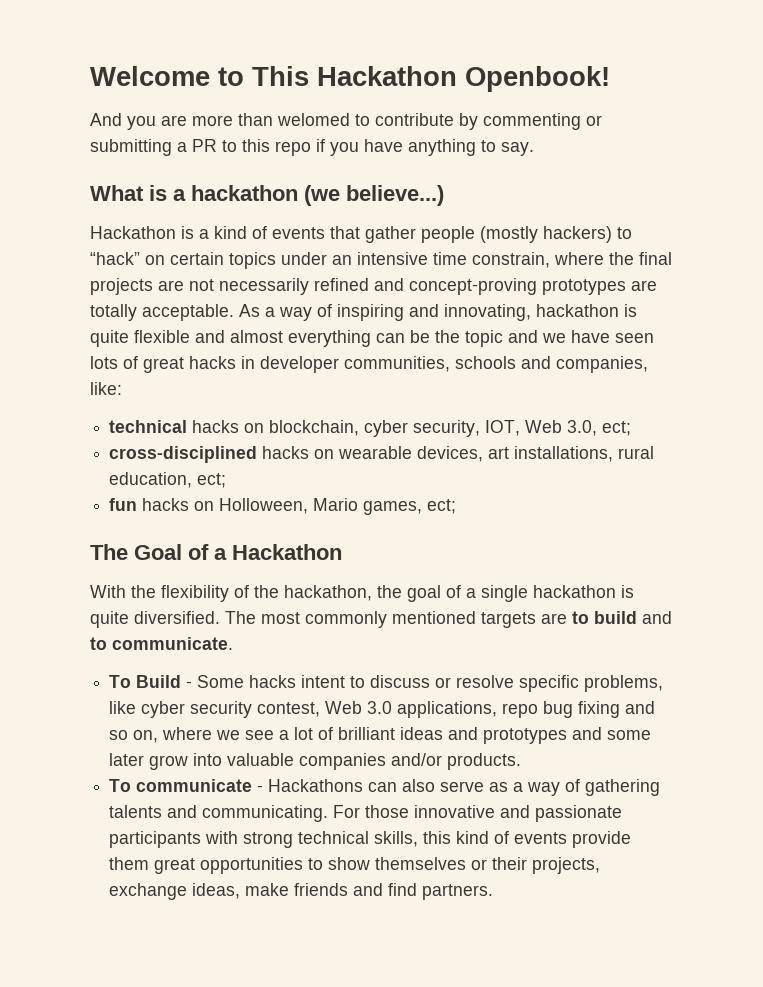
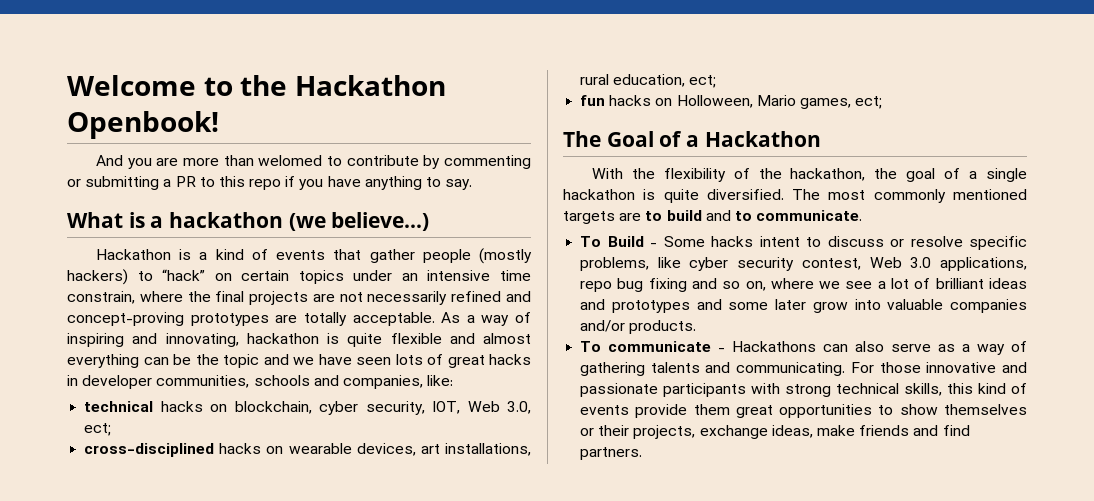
[252,66,309,86] This -> [240,75,288,96] the

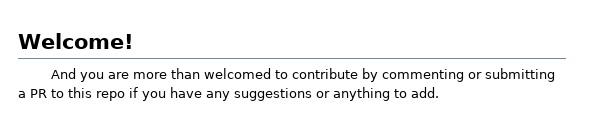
[67,75,446,96] [67,111,219,139] Welcome to the Hackathon Openbook! -> [18,33,134,49] Welcome!
[258,155,323,166] welomed -> [204,68,272,79] welcomed
[364,176,473,190] [67,212,430,231] [95,248,532,264] [67,269,531,285] [67,291,531,305] [67,312,531,326] [67,333,531,347] [67,354,531,368] [67,375,454,389] [84,401,531,415] [84,423,112,436] [84,443,531,457] [580,74,717,88] [580,95,883,109] [563,131,821,147] [591,168,1027,182] [563,189,1027,203] [563,210,863,224] [580,236,1027,250] [580,257,1027,271] [580,278,1027,292] [580,299,1027,313] [580,320,697,334] [580,341,1027,355] [580,362,1027,376] [580,383,1027,397] [580,404,1027,418] [580,425,970,439] [580,447,643,460] anything to say. // What is a hackathon (we believe...) // Hackathon is a kind of events that gather people (mostly hackers) to “hack” on certain topics under an intensive time constrain, where the final projects are not necessarily refined and concept-proving prototypes are totally acceptable. As a way of inspiring and innovating, hackathon is quite flexible and almost everything can be the topic and we have seen lots of great hacks in developer communities, schools and companies, like: // technical hacks on blockchain, cyber security, IOT, Web 3.0, ect; // cross-disciplined hacks on wearable devices, art installations, rural education, ect; // fun hacks on Holloween, Mario games, ect; // The Goal of a Hackathon // With the flexibility of the hackathon, the goal of a single hackathon is quite diversified. The most commonly mentioned targets are to build and to communicate. // To Build - Some hacks intent to discuss or resolve specific problems, like cyber security contest, Web 3.0 applications, repo bug fixing and so on, where we see a lot of brilliant ideas and prototypes and some later grow into valuable companies and/or products. // To communicate - Hackathons can also serve as a way of gathering talents and communicating. For those innovative and passionate participants with strong technical skills, this kind of events provide them great opportunities to show themselves or their projects, exchange ideas, make friends and find partners. -> [206,87,439,101] any suggestions or anything to add.

